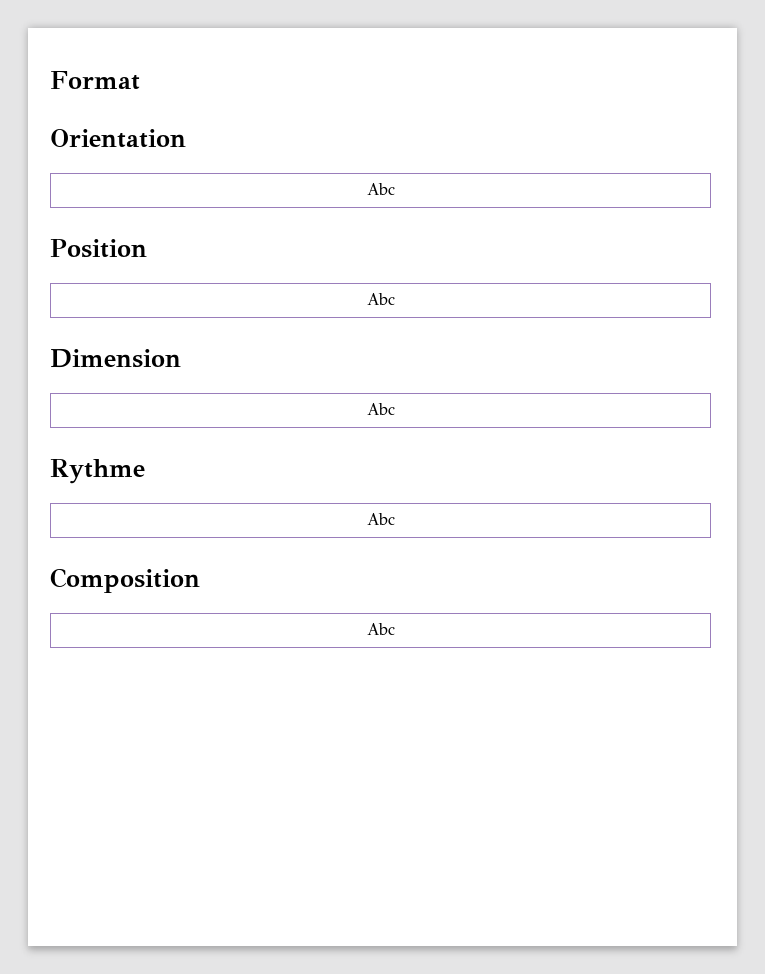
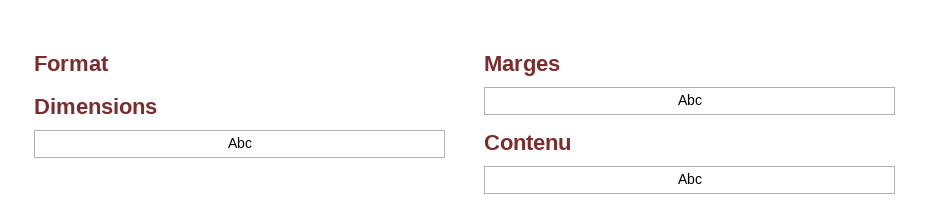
[50,129,186,148] [366,183,395,195] [50,239,147,258] [366,293,395,305] [50,349,181,368] [366,403,395,415] [50,459,145,484] [366,513,395,525] [50,568,200,593] [366,623,395,635] Orientation // Abc // Position // Abc // Dimension // Abc // Rythme // Abc // Composition // Abc -> [34,98,157,114] [227,137,252,148] [484,56,560,76] [677,94,702,105] [484,135,571,150] [677,173,702,184] Dimensions // Abc // Marges // Abc // Contenu // Abc

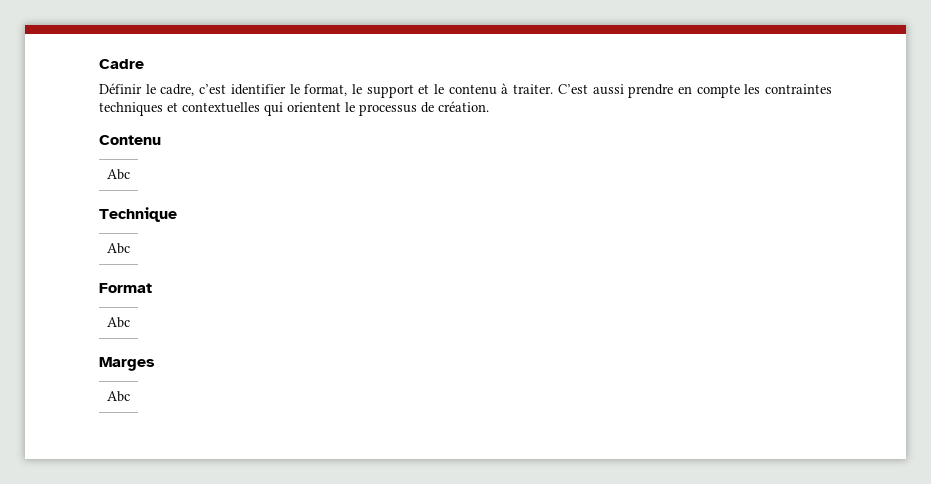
(34, 63) none -> [99,59,144,69] [99,83,833,98] [99,101,489,116] [99,135,161,145] [107,169,130,180] [99,207,177,222] [107,243,130,254] Cadre // Définir le cadre, c’est identifier le format, le support et le contenu à traiter. C’est aussi prendre en compte les contraintes techniques et contextuelles qui orientent le processus de création. // Contenu // Abc // Technique // Abc //
[34,98,157,114] // Dimensions -> (152, 288) none
[484,135,571,150] [677,173,702,184] // Contenu // Abc -> (130, 396) none

